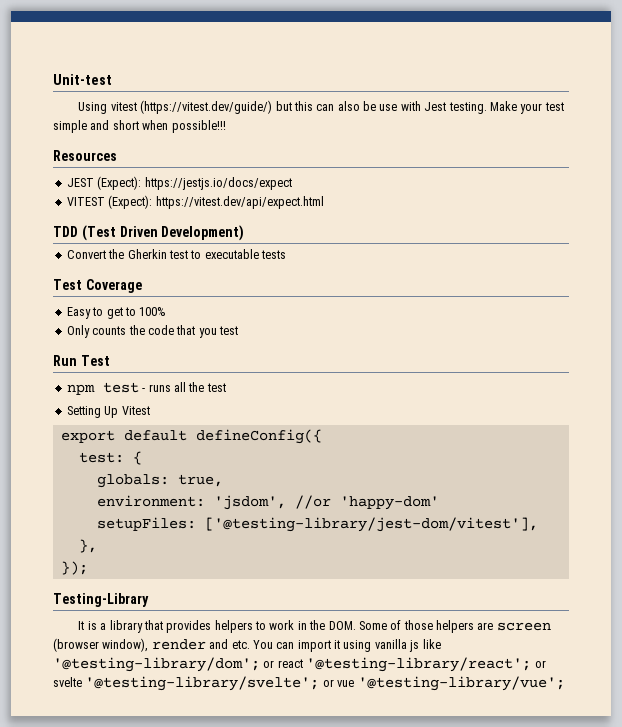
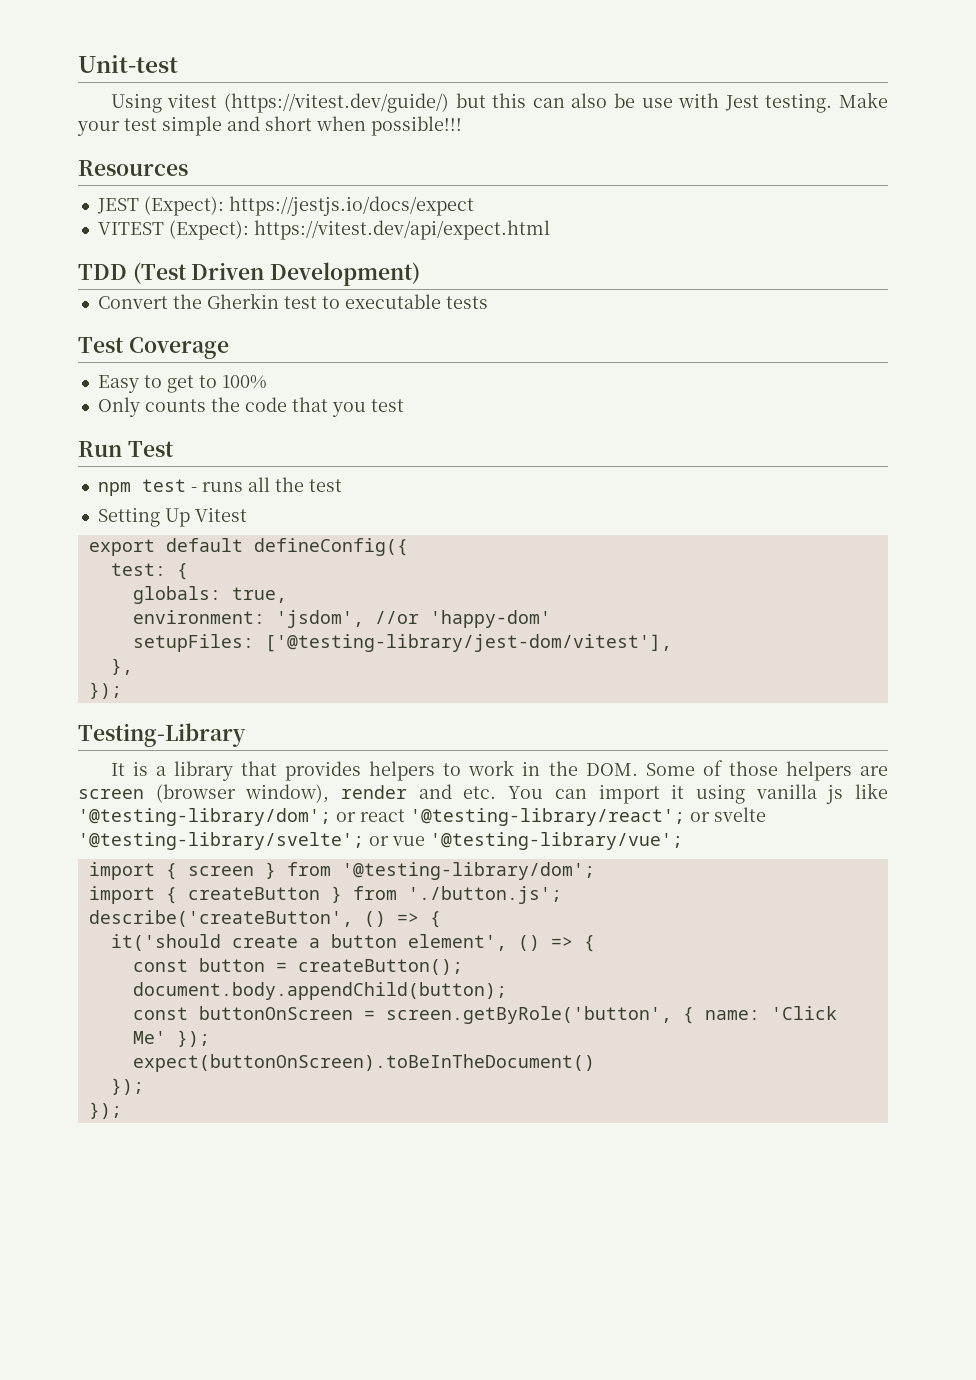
(565, 683) none -> [88,862,595,880] [88,886,562,904] [88,910,441,928] [110,934,595,952] [132,958,463,975] [132,982,507,1000] [132,1006,837,1024] [132,1030,210,1047] [132,1054,595,1072] [110,1078,144,1095] [88,1102,122,1119] // import { screen } from '@testing-library/dom'; // import { createButton } from './button.js'; // describe('createButton', () => { // it('should create a button element', () => { // const button = createButton(); // document.body.appendChild(button); // const buttonOnScreen = screen.getByRole('button', { name: 'Click Me' }); // expect(buttonOnScreen).toBeInTheDocument() // }); // });

